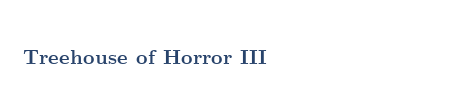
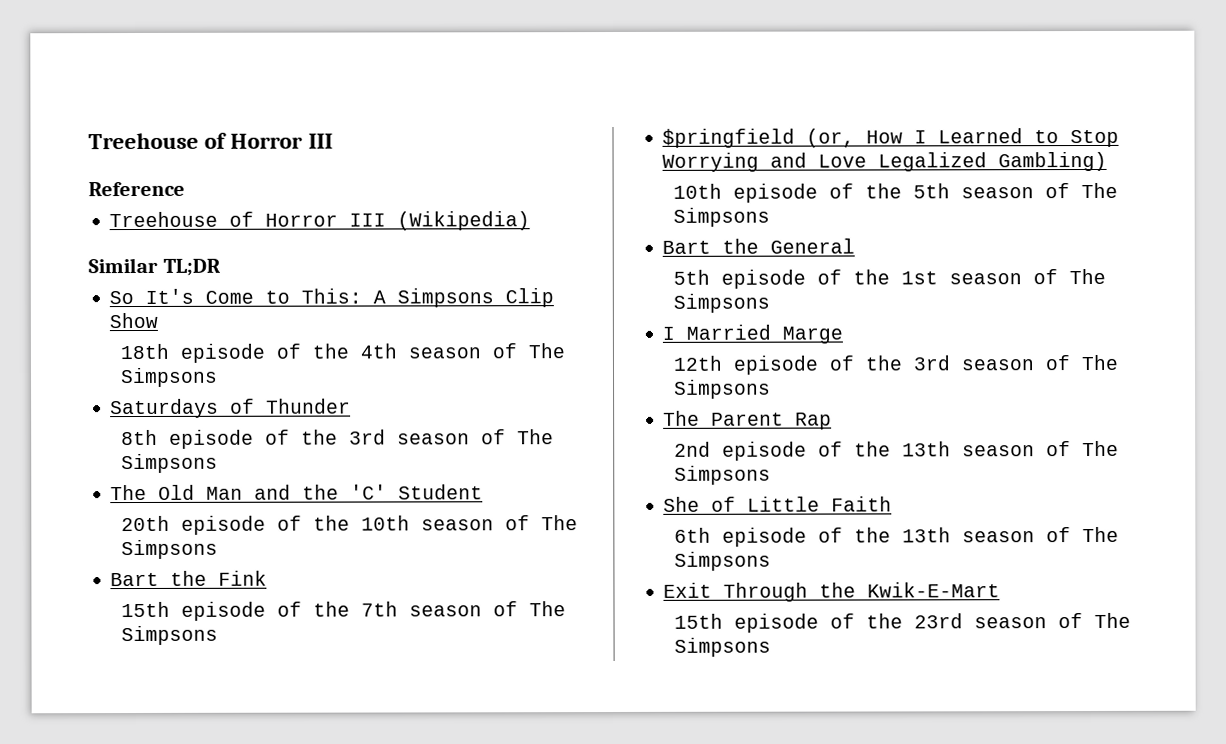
[23,50,267,64] Treehouse of Horror III -> [88,132,333,150] [88,181,185,197] [109,211,531,231] [88,257,221,276] [109,288,555,308] [109,312,159,329] [119,343,565,363] [119,367,218,388] [110,398,352,419] [120,429,554,449] [120,453,218,474] [110,484,484,501] [120,515,578,535] [120,539,218,560] [110,570,268,587] [120,601,566,621] [120,625,218,646] [662,128,1120,148] [662,151,1108,172] [672,182,1118,203] [672,207,770,227] [662,238,856,254] [672,268,1106,289] [672,293,770,313] [662,324,844,344] [672,354,1118,375] [673,379,771,399] [663,410,833,430] [673,440,1119,461] [673,465,771,485] [663,496,893,512] [673,526,1119,547] [673,551,771,571] [663,582,1001,602] [673,612,1131,633] [673,637,771,657] Treehouse of Horror III // Reference // Treehouse of Horror III (Wikipedia) // Similar TL;DR // So It's Come to This: A Simpsons Clip Show // 18th episode of the 4th season of The Simpsons // Saturdays of Thunder // 8th episode of the 3rd season of The Simpsons // The Old Man and the 'C' Student // 20th episode of the 10th season of The Simpsons // Bart the Fink // 15th episode of the 7th season of The Simpsons // $pringfield (or, How I Learned to Stop Worrying and Love Legalized Gambling) // 10th episode of the 5th season of The Simpsons // Bart the General // 5th episode of the 1st season of The Simpsons // I Married Marge // 12th episode of the 3rd season of The Simpsons // The Parent Rap // 2nd episode of the 13th season of The Simpsons // She of Little Faith // 6th episode of the 13th season of The Simpsons // Exit Through the Kwik-E-Mart // 15th episode of the 23rd season of The Simpsons

